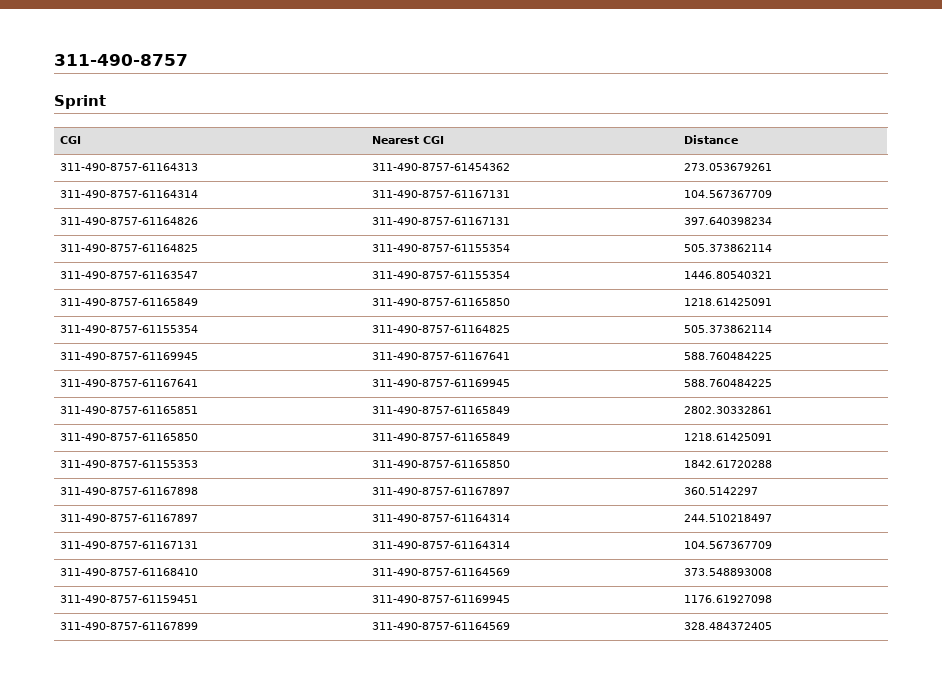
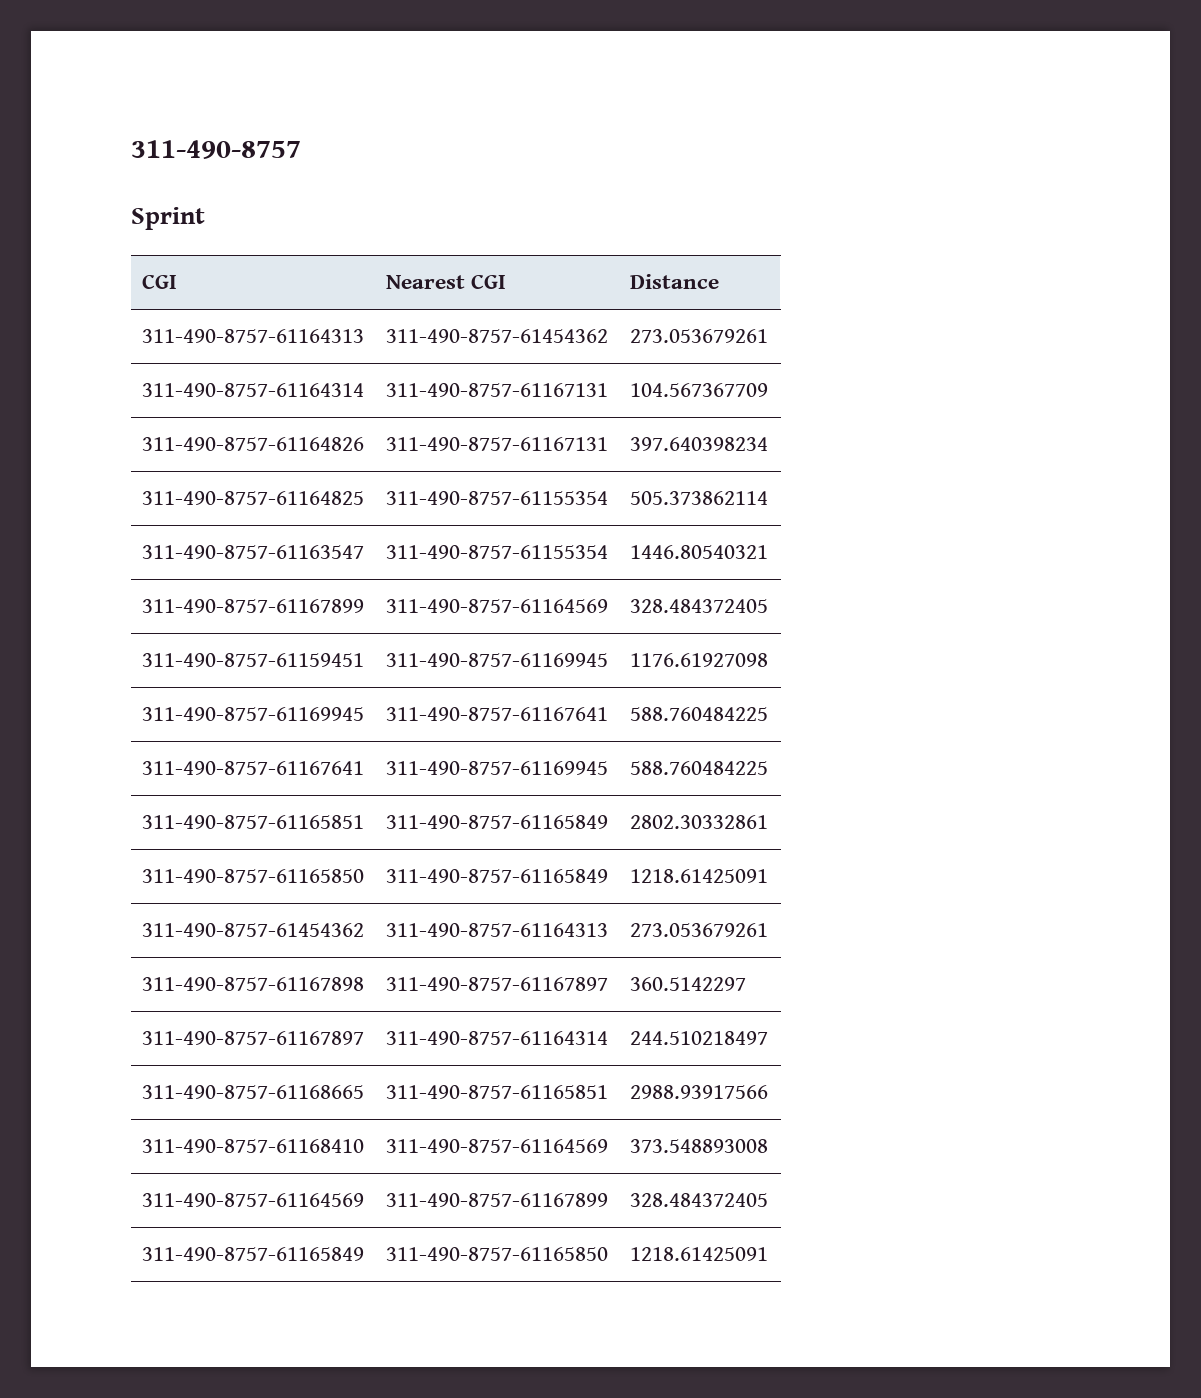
[60,298,199,306] [372,298,511,306] [684,298,773,306] [60,325,199,333] [372,325,511,333] [684,325,773,333] 311-490-8757-61165849 | 311-490-8757-61165850 | 1218.61425091 // 311-490-8757-61155354 | 311-490-8757-61164825 | 505.373862114 -> [141,599,364,613] [385,599,608,613] [629,599,768,613] [141,653,364,667] [385,653,608,667] [629,653,768,667] 311-490-8757-61167899 | 311-490-8757-61164569 | 328.484372405 // 311-490-8757-61159451 | 311-490-8757-61169945 | 1176.61927098
[60,460,199,468] [372,460,511,468] [684,460,773,468] 311-490-8757-61155353 | 311-490-8757-61165850 | 1842.61720288 -> [141,923,364,937] [385,923,608,937] [629,923,768,937] 311-490-8757-61454362 | 311-490-8757-61164313 | 273.053679261
[60,541,199,549] [372,541,511,549] [684,541,773,549] 311-490-8757-61167131 | 311-490-8757-61164314 | 104.567367709 -> [141,1085,364,1099] [385,1085,608,1099] [629,1085,768,1099] 311-490-8757-61168665 | 311-490-8757-61165851 | 2988.93917566
[60,595,199,603] [372,595,511,603] [684,595,773,603] [60,622,199,630] [372,622,511,630] [684,622,773,630] 311-490-8757-61159451 | 311-490-8757-61169945 | 1176.61927098 // 311-490-8757-61167899 | 311-490-8757-61164569 | 328.484372405 -> [141,1193,364,1207] [385,1193,608,1207] [629,1193,768,1207] [141,1247,364,1261] [385,1247,608,1261] [629,1247,768,1261] 311-490-8757-61164569 | 311-490-8757-61167899 | 328.484372405 // 311-490-8757-61165849 | 311-490-8757-61165850 | 1218.61425091

